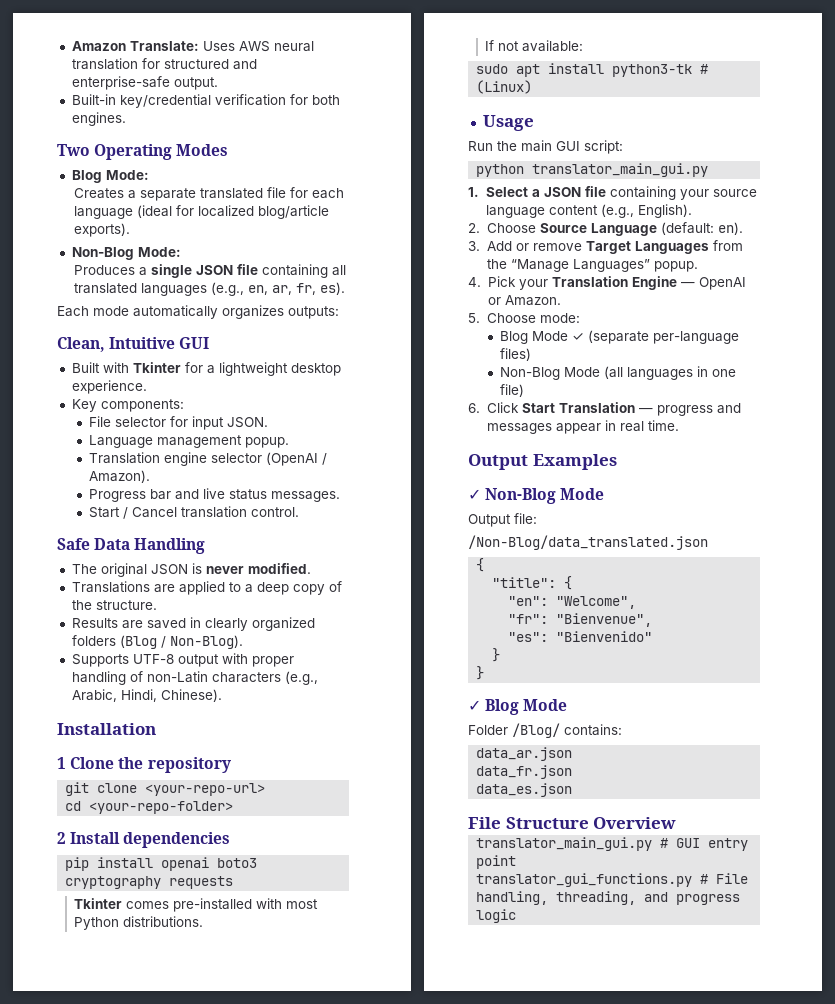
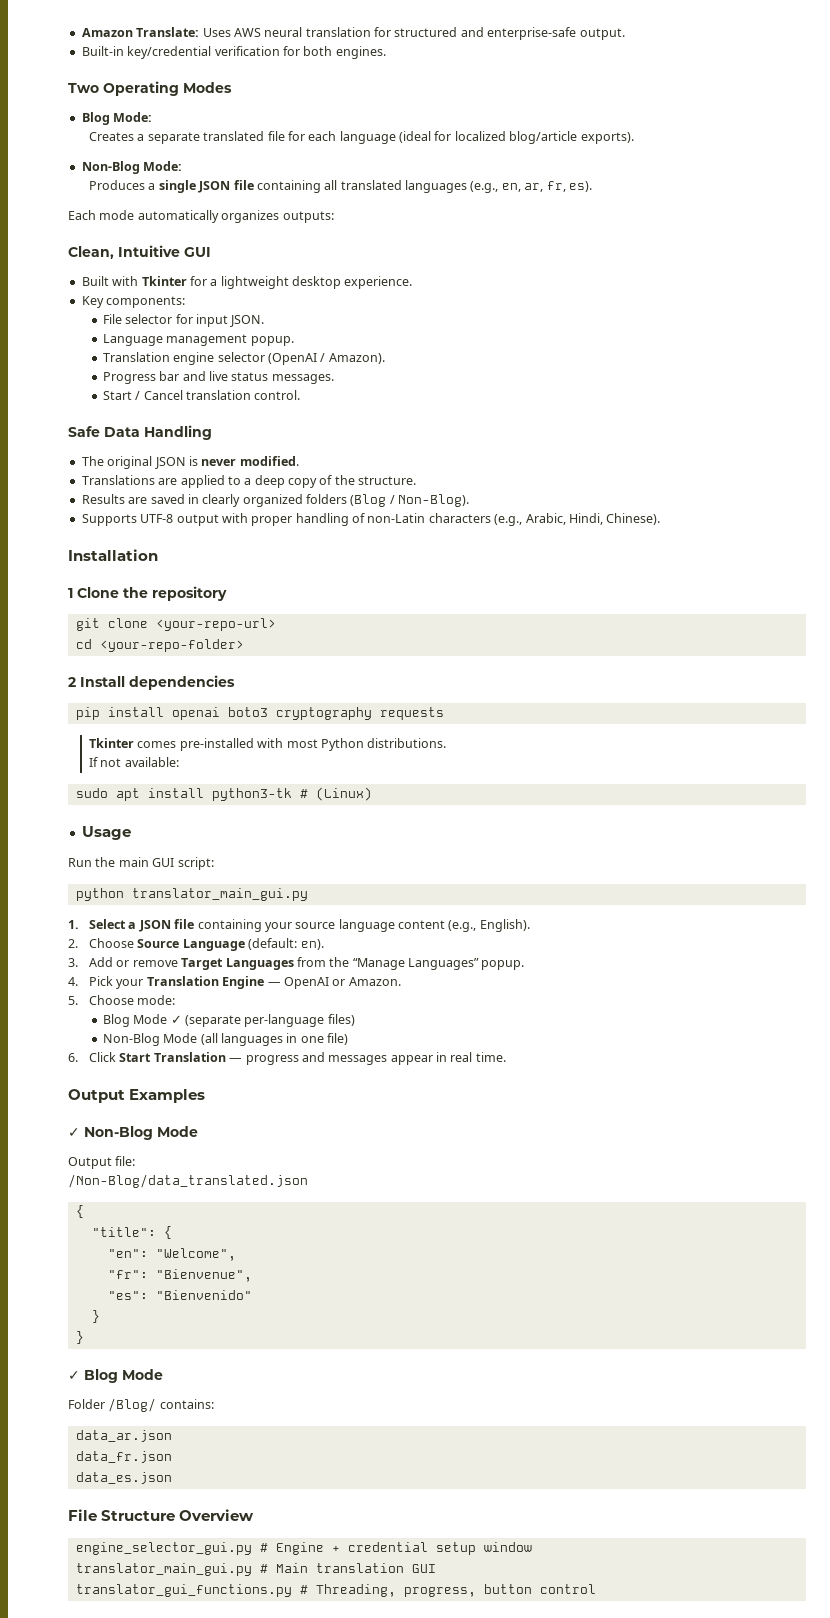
(677, 823) none -> [75,1542,532,1555] // engine_selector_gui.py # Engine + credential setup window
[676,838,749,851] [476,855,517,869] GUI entry point -> [275,1563,436,1573] Main translation GUI
[716,873,749,884] [476,891,741,905] [476,909,517,923] File handling, threading, and progress logic -> [315,1584,596,1597] Threading, progress, button control

